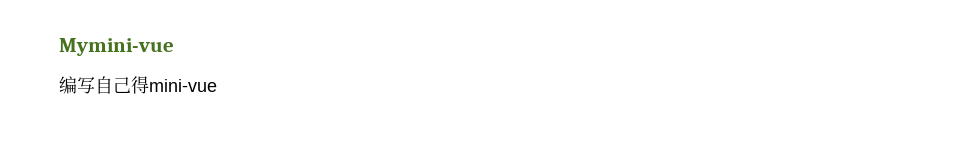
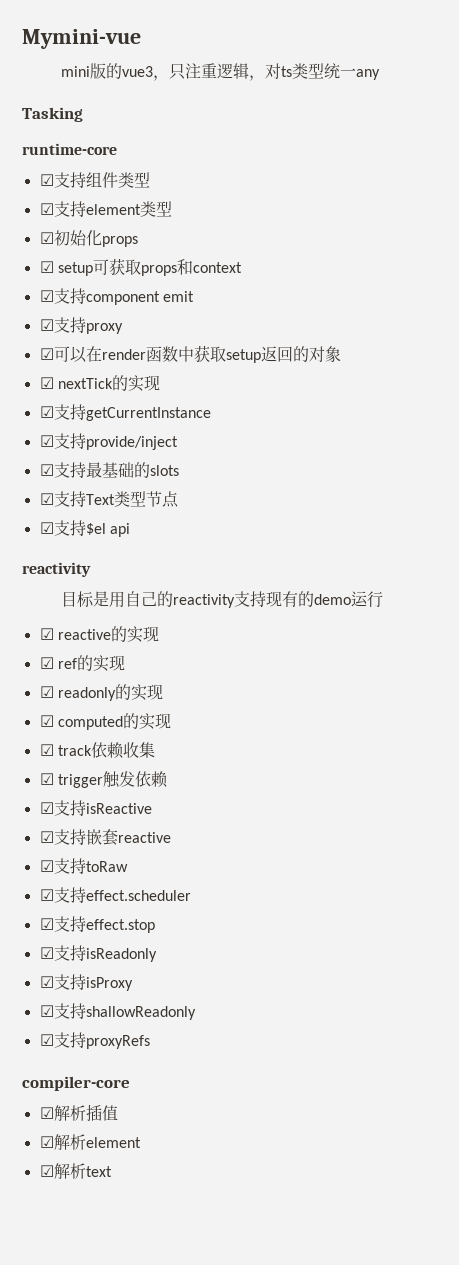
[59,76,217,94] 编写自己得mini-vue -> [61,63,381,81] [22,107,83,122] [22,143,117,155] [39,172,150,188] [39,201,172,217] [39,230,138,247] [39,258,242,276] [39,288,194,305] [39,317,123,334] [39,345,341,363] [39,375,160,392] [39,404,211,421] [39,433,178,450] [39,462,179,478] [39,491,179,508] [39,520,130,537] [22,562,91,577] [61,591,384,608] [39,626,159,643] [39,655,125,672] [39,684,163,701] [39,713,171,730] [39,742,155,759] [39,771,168,788] [39,800,152,816] [39,829,171,846] [39,858,128,874] [39,887,191,903] [39,916,155,933] [39,945,157,962] [39,974,133,991] [39,1003,196,1020] [39,1032,150,1049] [22,1076,130,1091] [39,1104,118,1121] [39,1134,141,1150] [39,1163,112,1179] mini版的vue3，只注重逻辑，对ts类型统一any // Tasking // runtime-core // ☑支持组件类型 // ☑支持element类型 // ☑初始化props // ☑ setup可获取props和context // ☑支持component emit // ☑支持proxy // ☑可以在render函数中获取setup返回的对象 // ☑ nextTick的实现 // ☑支持getCurrentInstance // ☑支持provide/inject // ☑支持最基础的slots // ☑支持Text类型节点 // ☑支持$el api // reactivity // 目标是用自己的reactivity支持现有的demo运行 // ☑ reactive的实现 // ☑ ref的实现 // ☑ readonly的实现 // ☑ computed的实现 // ☑ track依赖收集 // ☑ trigger触发依赖 // ☑支持isReactive // ☑支持嵌套reactive // ☑支持toRaw // ☑支持effect.scheduler // ☑支持effect.stop // ☑支持isReadonly // ☑支持isProxy // ☑支持shallowReadonly // ☑支持proxyRefs // compiler-core // ☑解析插值 // ☑解析element // ☑解析text

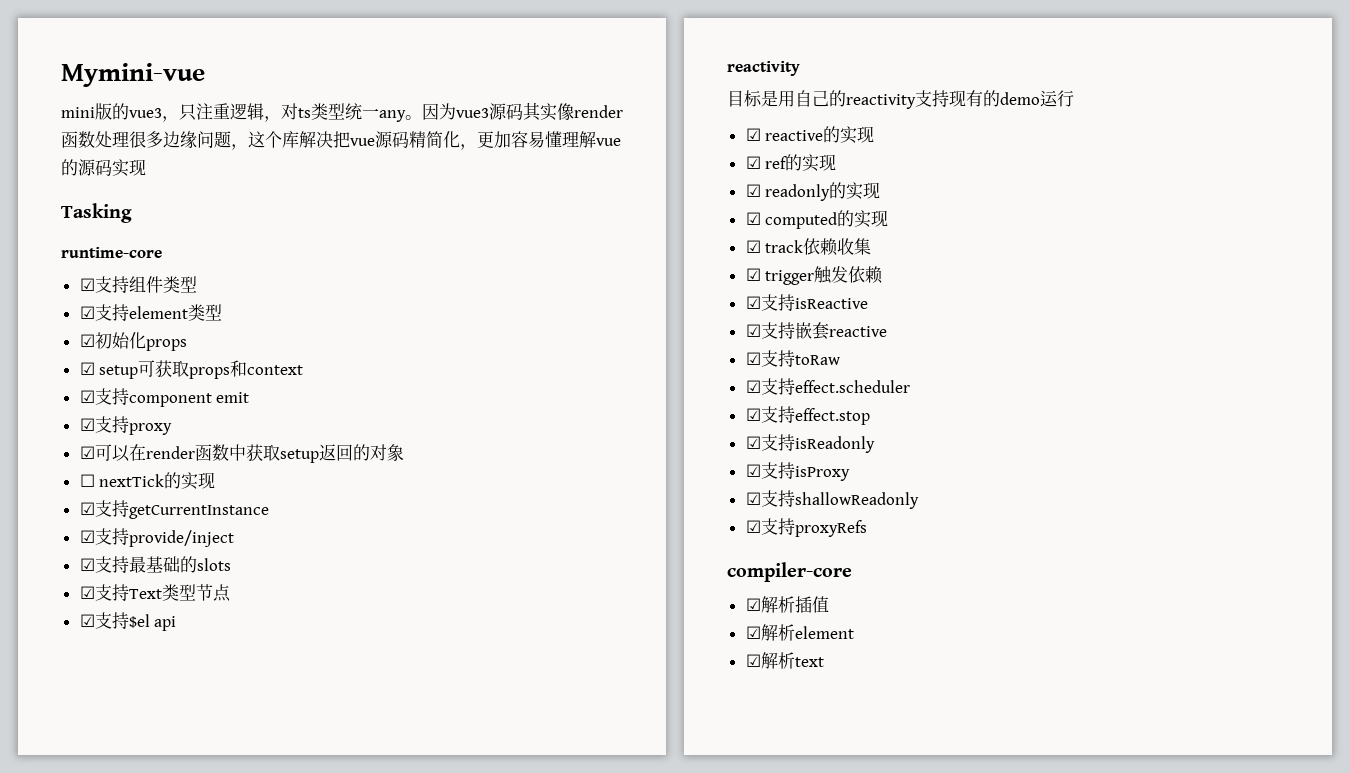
(381, 74) none -> [405,102,623,121] [61,131,621,150] [61,159,146,177] 。因为vue3源码其实像render函数处理很多边缘问题，这个库解决把vue源码精简化，更加容易懂理解vue的源码实现
[39,377,54,389] ☑ -> [79,474,95,487] ☐

